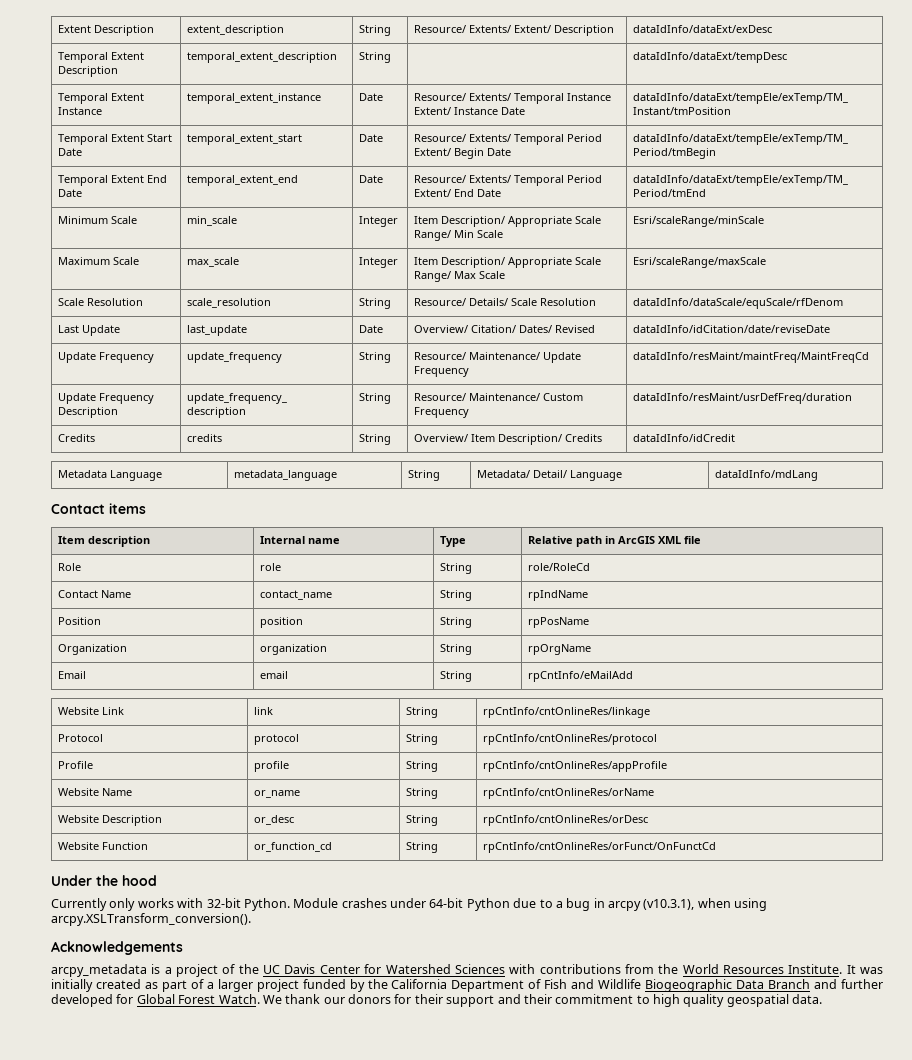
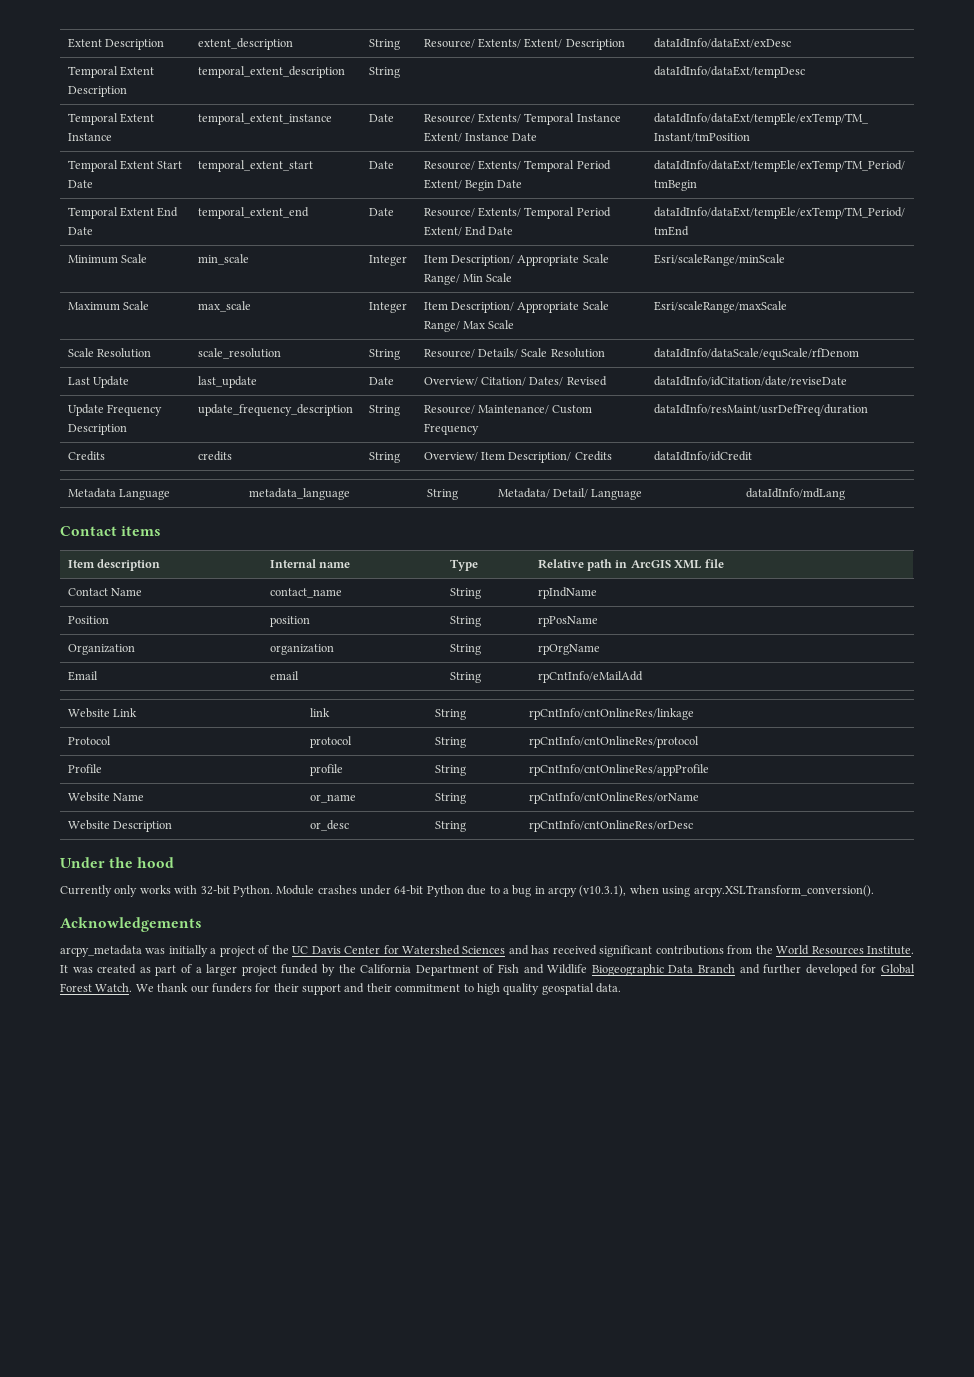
[58,352,155,363] [187,352,283,363] [359,352,392,363] [414,352,582,363] [414,366,470,377] [633,352,870,363] // Update Frequency | update_frequency | String | Resource/ Maintenance/ Update Frequency | dataIdInfo/resMaint/maintFreq/MaintFreqCd -> (847, 381) none
[58,563,82,571] [260,563,282,571] [440,563,473,574] [528,563,591,571] // Role | role | String | role/RoleCd -> (724, 563) none
[58,842,149,850] [254,842,333,852] [406,842,439,853] [483,842,717,853] // Website Function | or_function_cd | String | rpCntInfo/cntOnlineRes/orFunct/OnFunctCd -> (693, 826) none
[151,964,161,974] is -> [145,945,208,957] was initially
[509,964,536,974] with -> [508,945,653,957] and has received significant
[51,979,93,992] initially -> (93, 970) none
[348,994,391,1004] donors -> [211,983,252,993] funders

